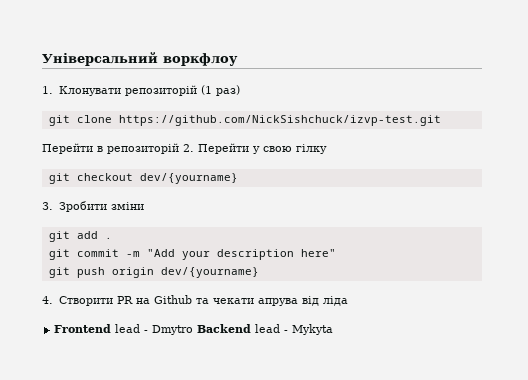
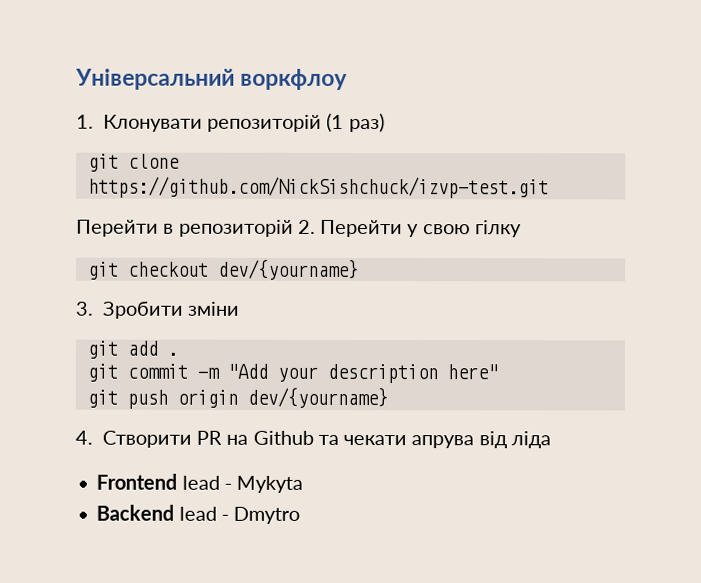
[152,325,194,335] Dmytro -> [236,475,304,493] Mykyta //
[292,324,334,335] Mykyta -> [233,506,301,524] Dmytro

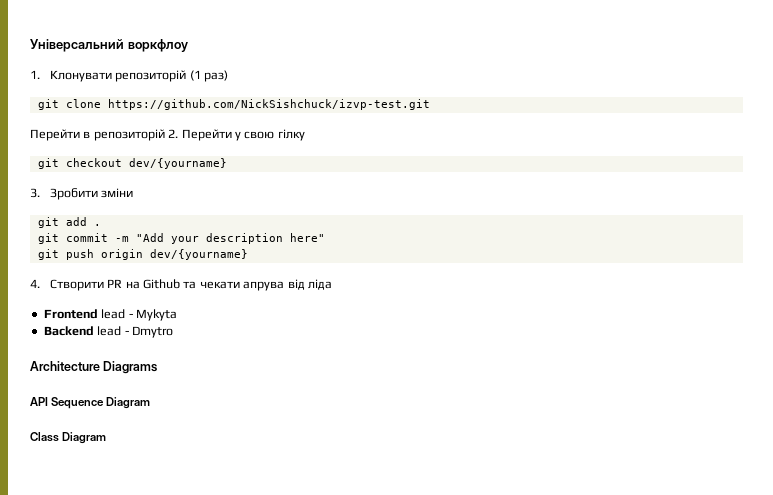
(301, 515) none -> [30,361,158,374] [30,397,151,409] [30,432,107,444] // Architecture Diagrams // API Sequence Diagram // Class Diagram

